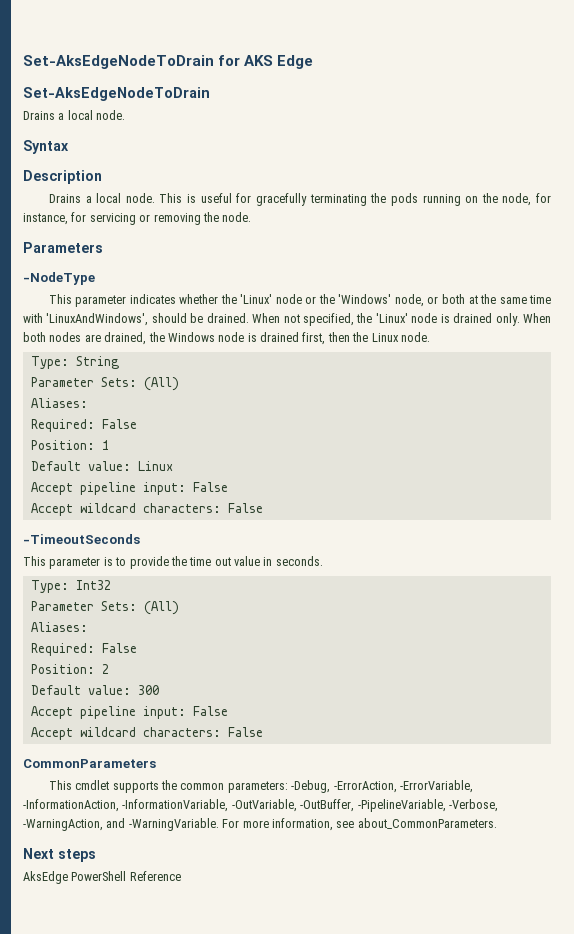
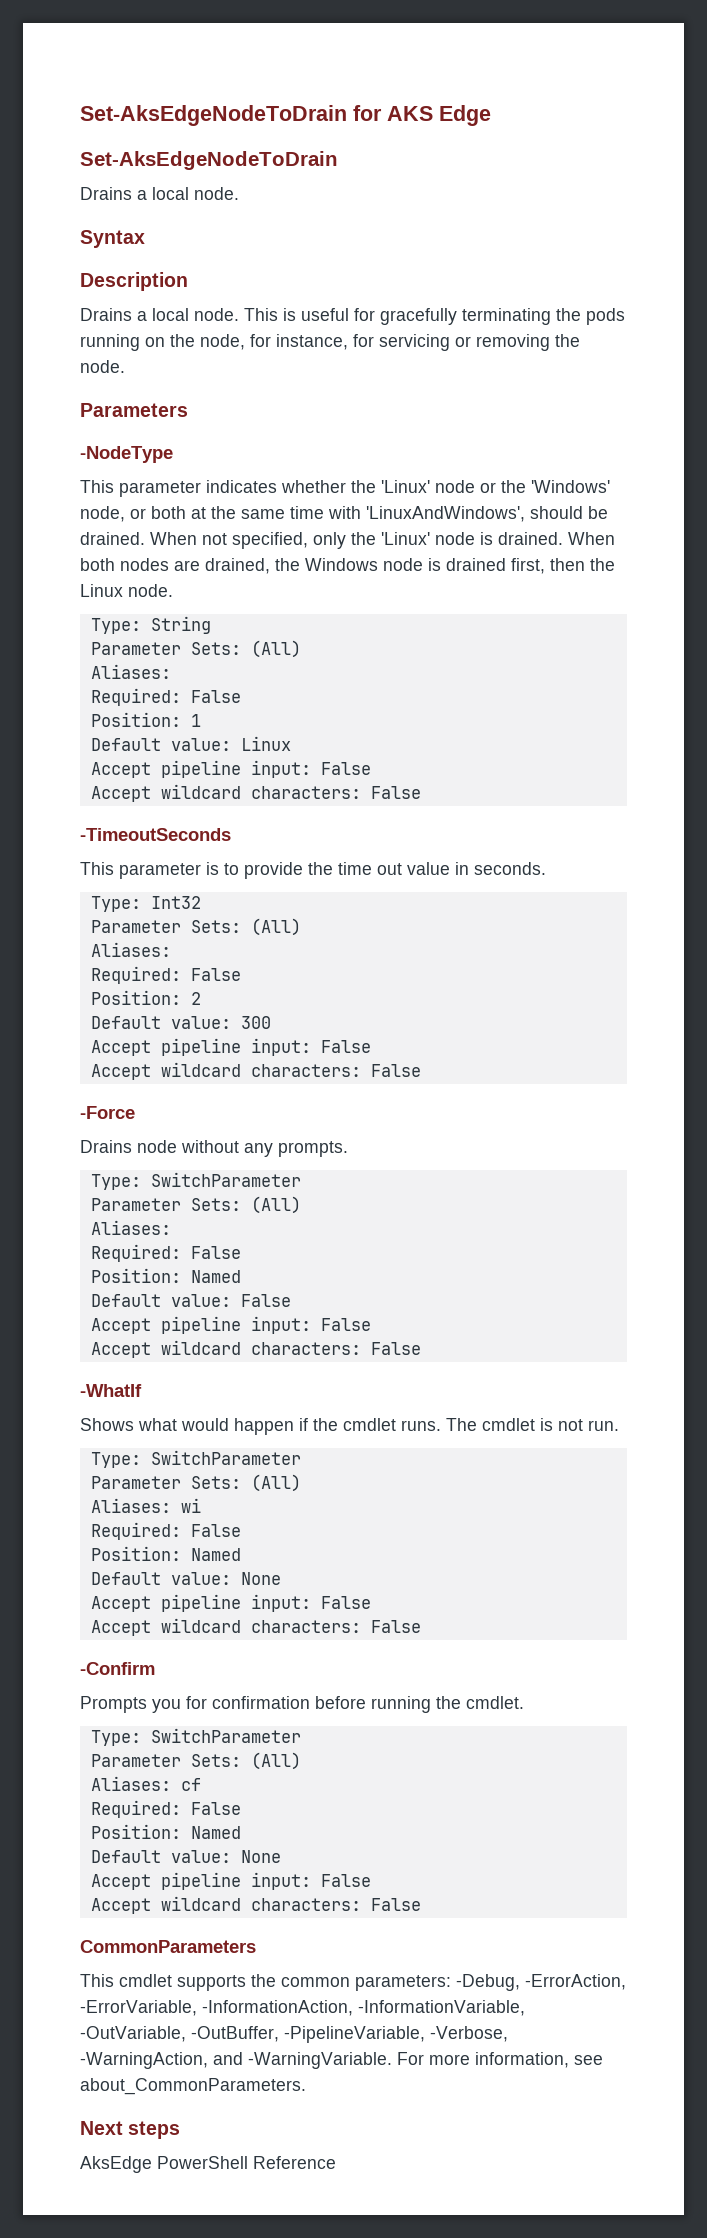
(354, 319) none -> [313,532,346,549] only
[453,313,520,326] drained only. -> [498,532,563,545] drained.
(263, 732) none -> [80,1106,135,1119] [80,1140,348,1157] [90,1172,301,1190] [90,1196,301,1214] [90,1220,171,1235] [90,1244,241,1262] [90,1268,241,1283] [90,1294,291,1307] [90,1316,371,1334] [90,1340,421,1358] [80,1384,142,1397] [80,1418,619,1435] [90,1450,301,1468] [90,1474,301,1492] [90,1498,201,1513] [90,1522,241,1540] [90,1546,241,1561] [90,1572,281,1585] [90,1594,371,1612] [90,1618,421,1636] [80,1662,155,1675] [80,1696,524,1713] [90,1728,301,1746] [90,1752,301,1770] [90,1776,201,1791] [90,1800,241,1818] [90,1824,241,1839] [90,1850,281,1863] [90,1872,371,1890] [90,1896,421,1914] // -Force // Drains node without any prompts. // Type: SwitchParameter // Parameter Sets: (All) // Aliases: // Required: False // Position: Named // Default value: False // Accept pipeline input: False // Accept wildcard characters: False // -WhatIf // Shows what would happen if the cmdlet runs. The cmdlet is not run. // Type: SwitchParameter // Parameter Sets: (All) // Aliases: wi // Required: False // Position: Named // Default value: None // Accept pipeline input: False // Accept wildcard characters: False // -Confirm // Prompts you for confirmation before running the cmdlet. // Type: SwitchParameter // Parameter Sets: (All) // Aliases: cf // Required: False // Position: Named // Default value: None // Accept pipeline input: False // Accept wildcard characters: False

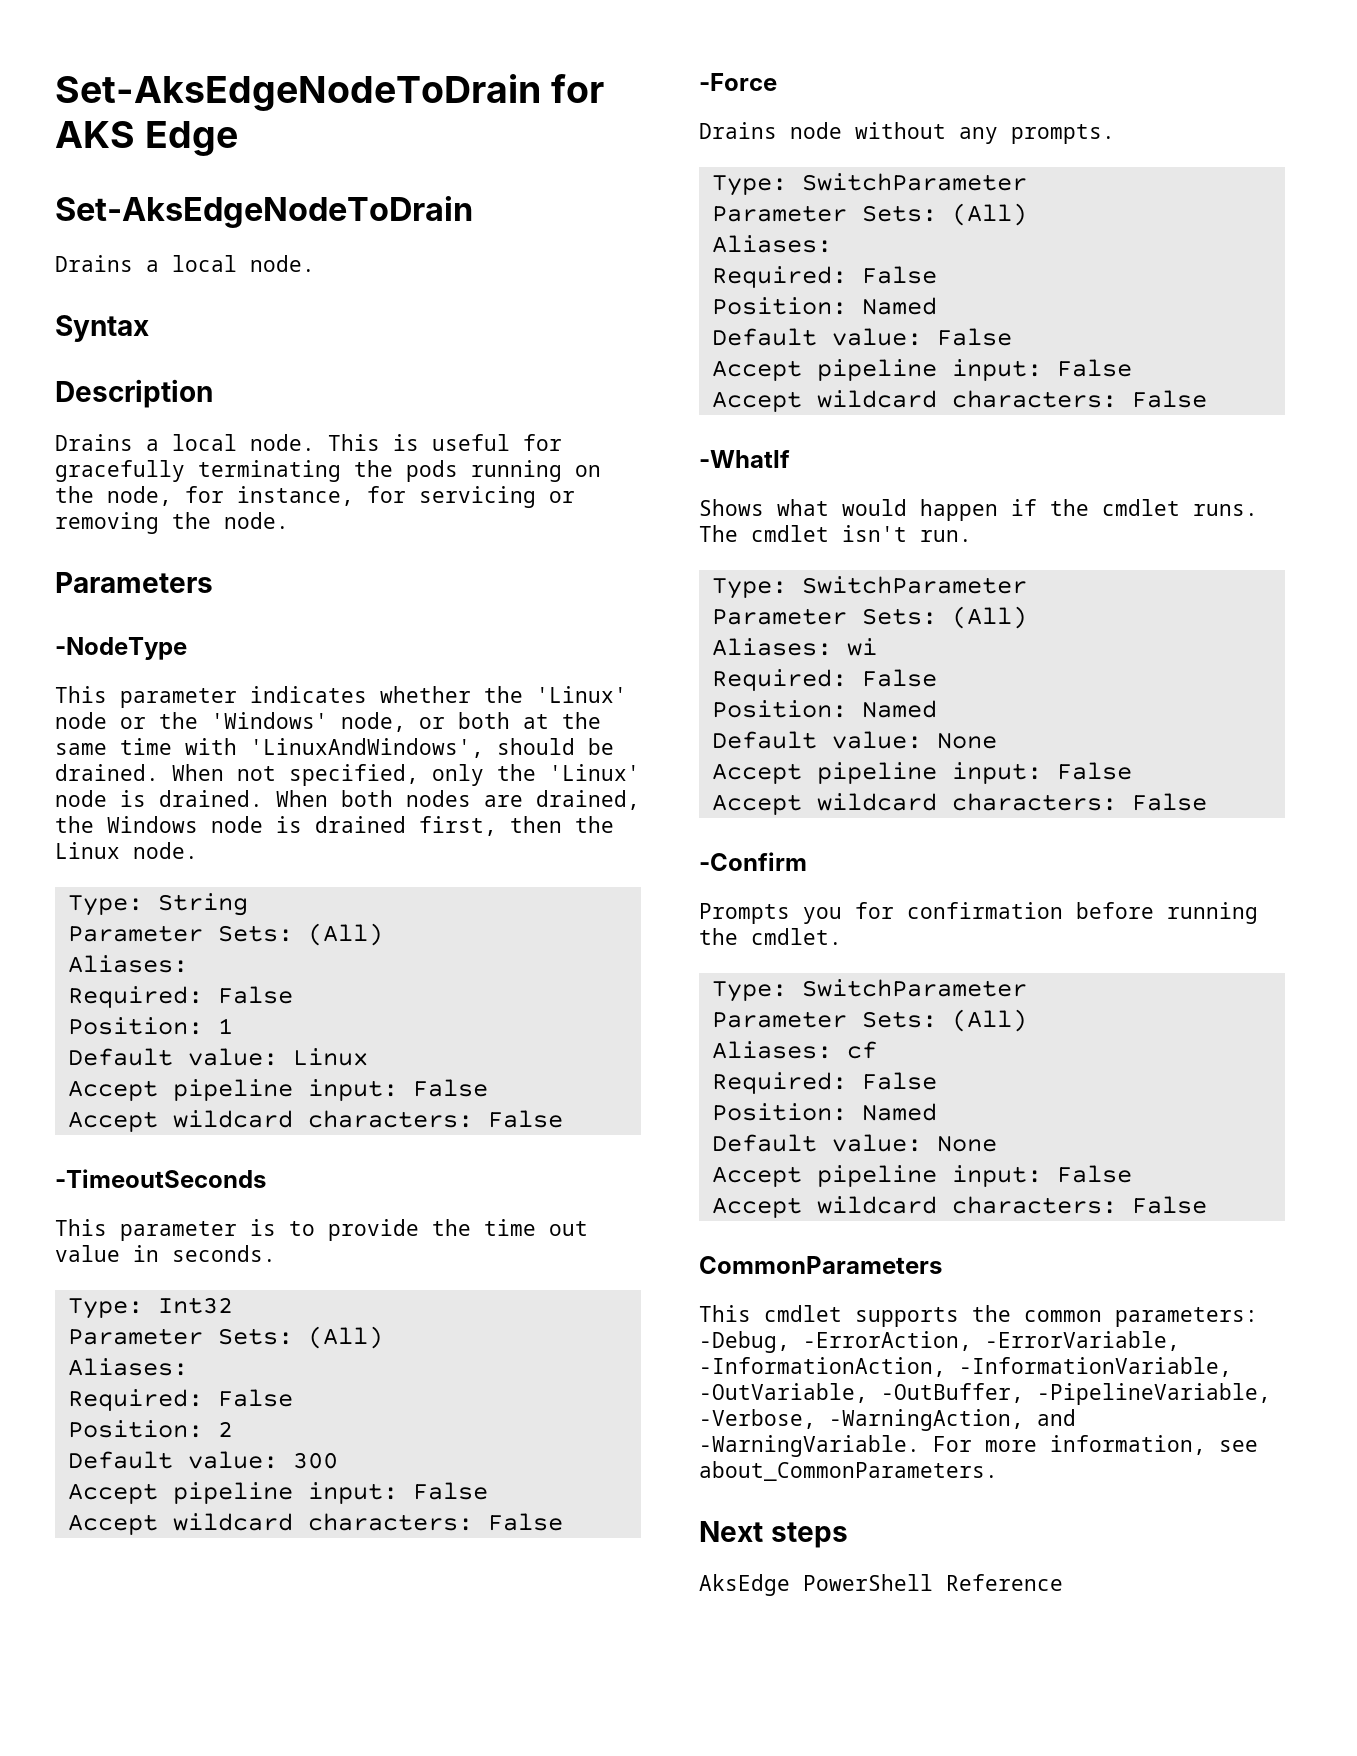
[540,1418,583,1431] is not -> [842,525,907,542] isn't

